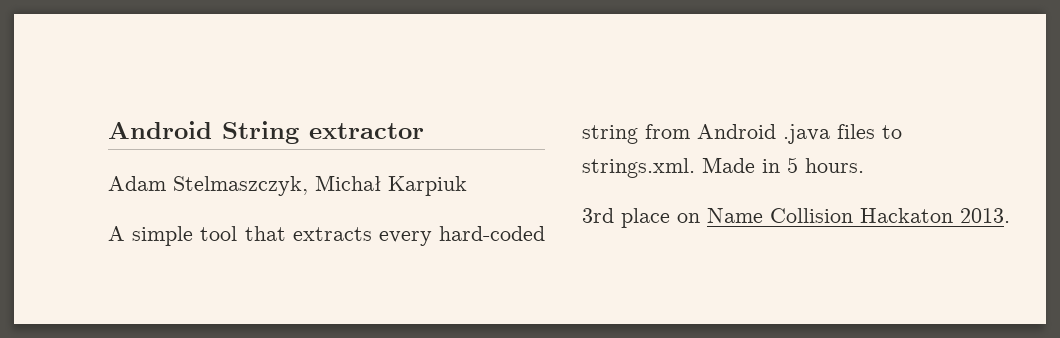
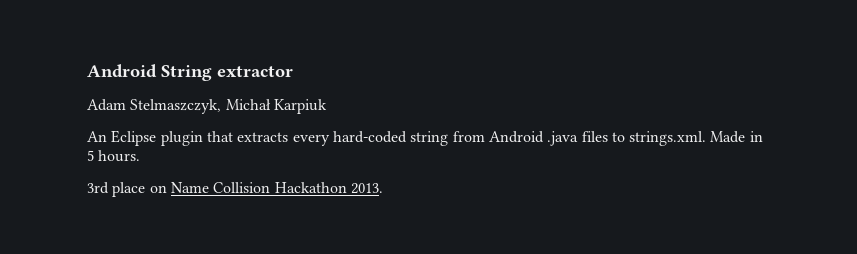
[108,226,238,246] A simple tool -> [87,130,203,146] An Eclipse plugin
[860,208,953,223] Hackaton -> [274,182,347,193] Hackathon

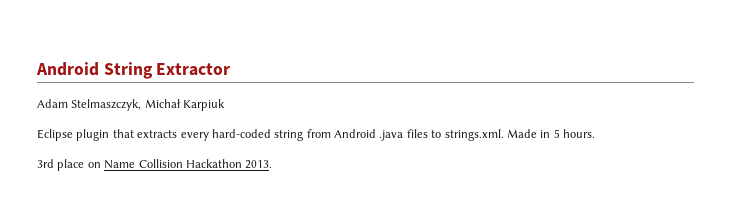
[217,66,293,77] extractor -> [156,63,231,76] Extractor
[87,131,107,142] An -> (226, 105) none

